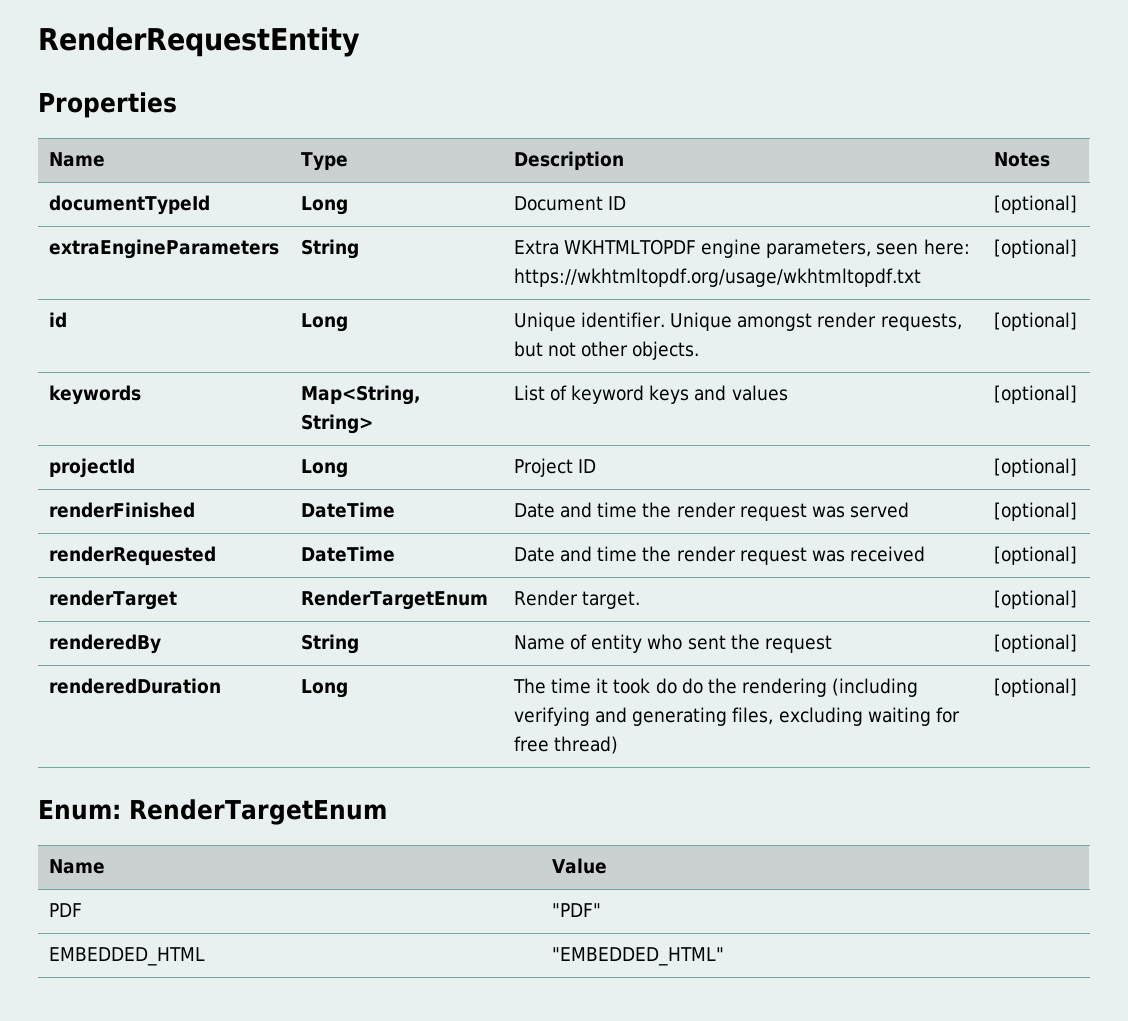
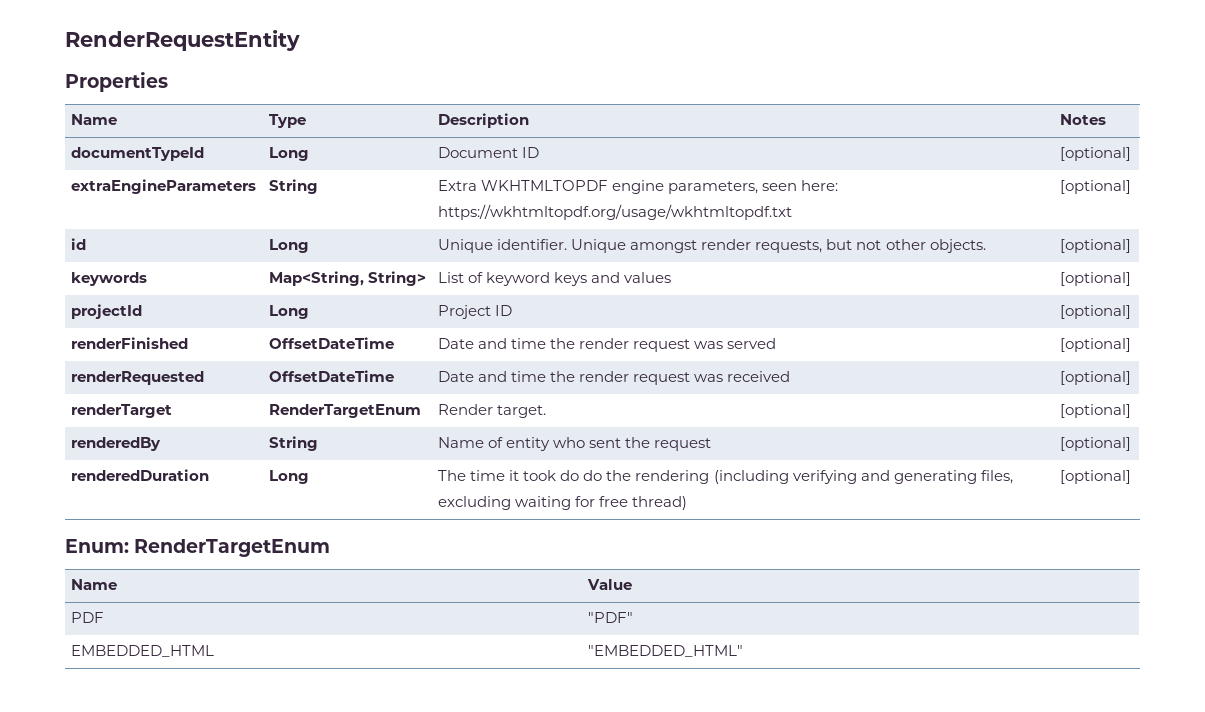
[300,502,395,518] DateTime -> [269,337,395,349] OffsetDateTime
[300,546,395,562] DateTime -> [269,370,395,382] OffsetDateTime

